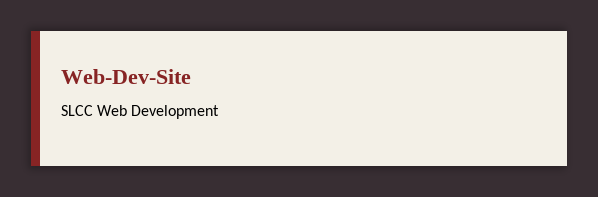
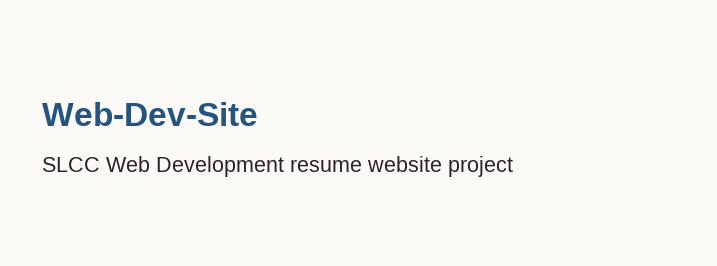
(220, 112) none -> [290,156,513,177] resume website project

